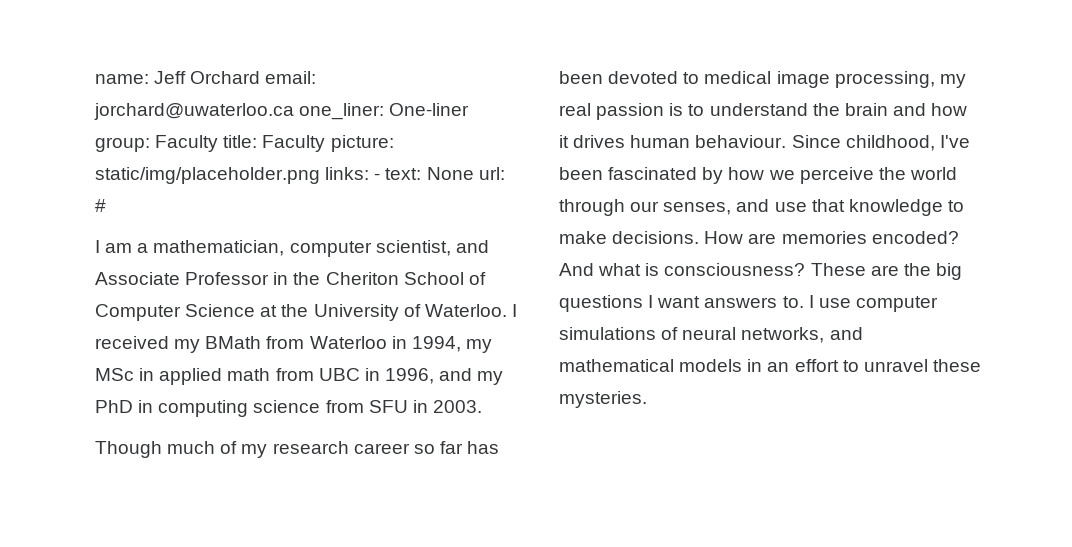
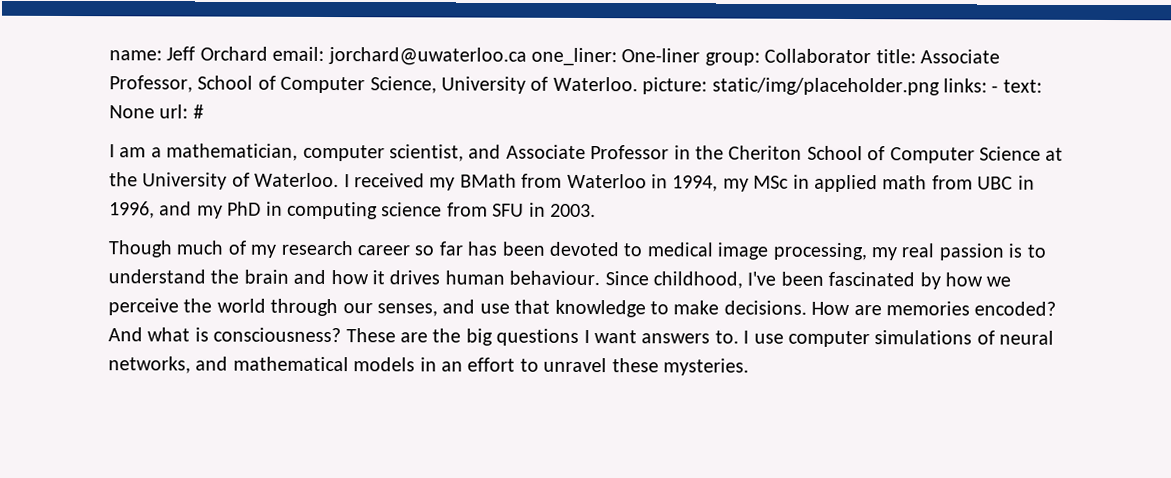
[155,135,326,152] Faculty title: Faculty -> [764,48,1000,64] [109,75,638,94] Collaborator title: Associate Professor, School of Computer Science, University of Waterloo.

